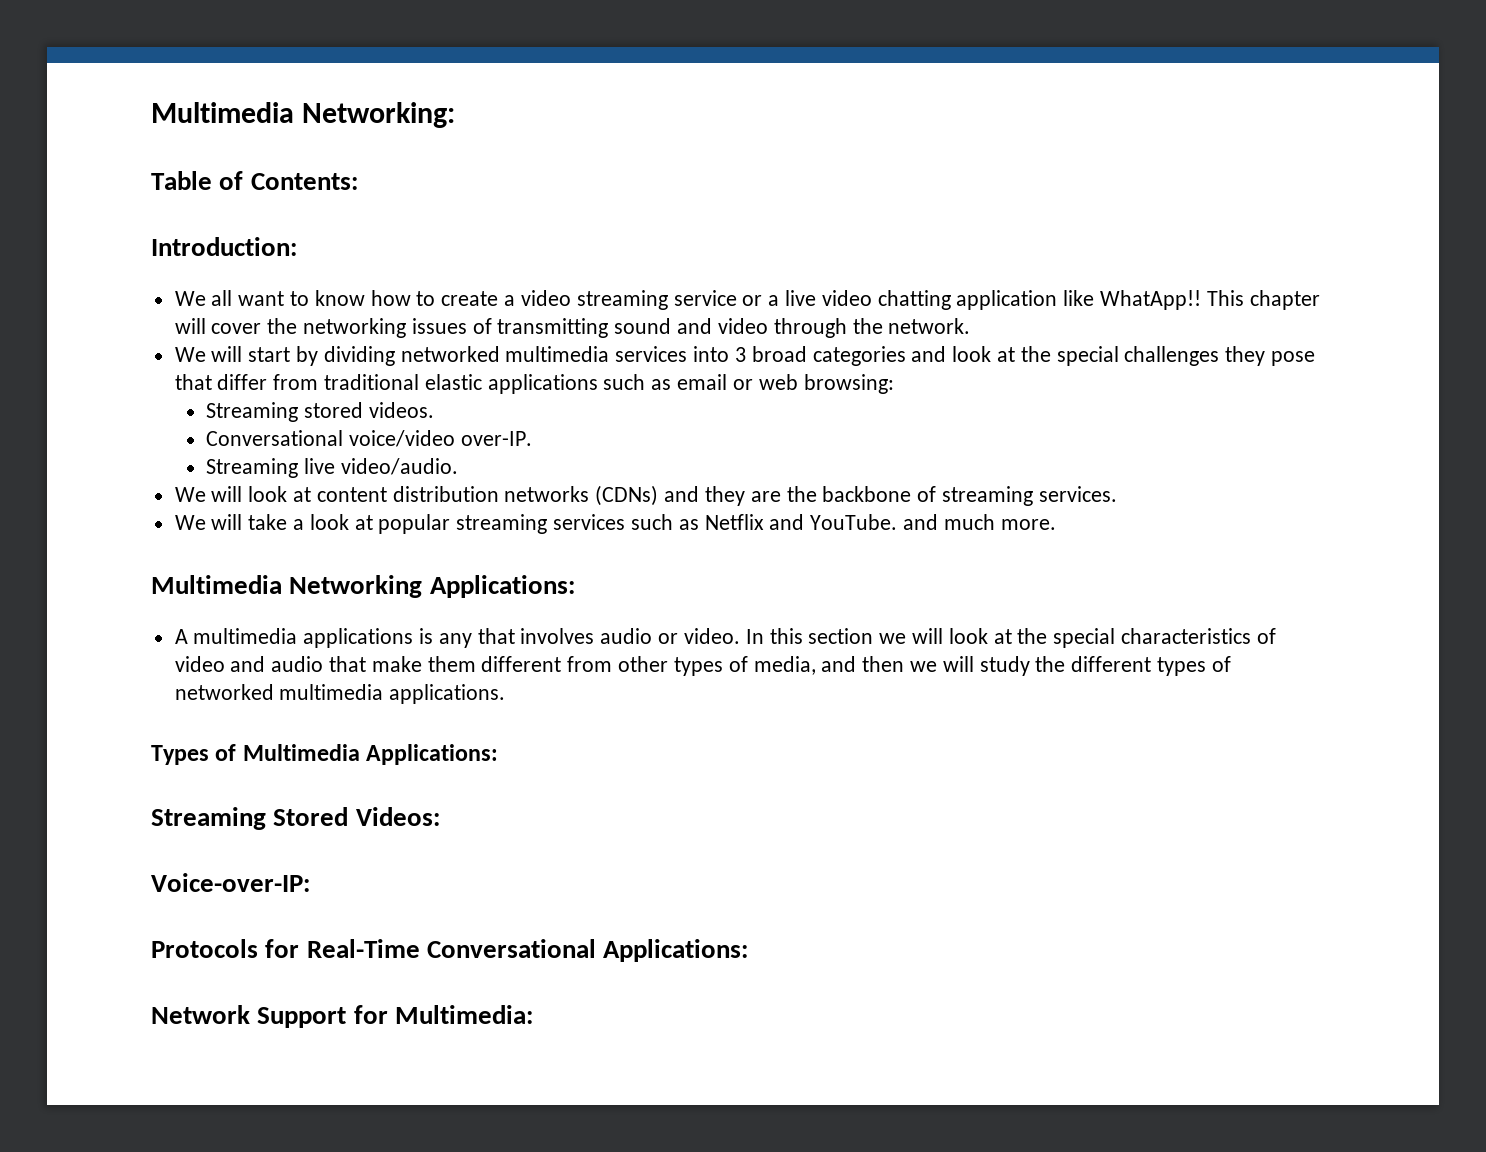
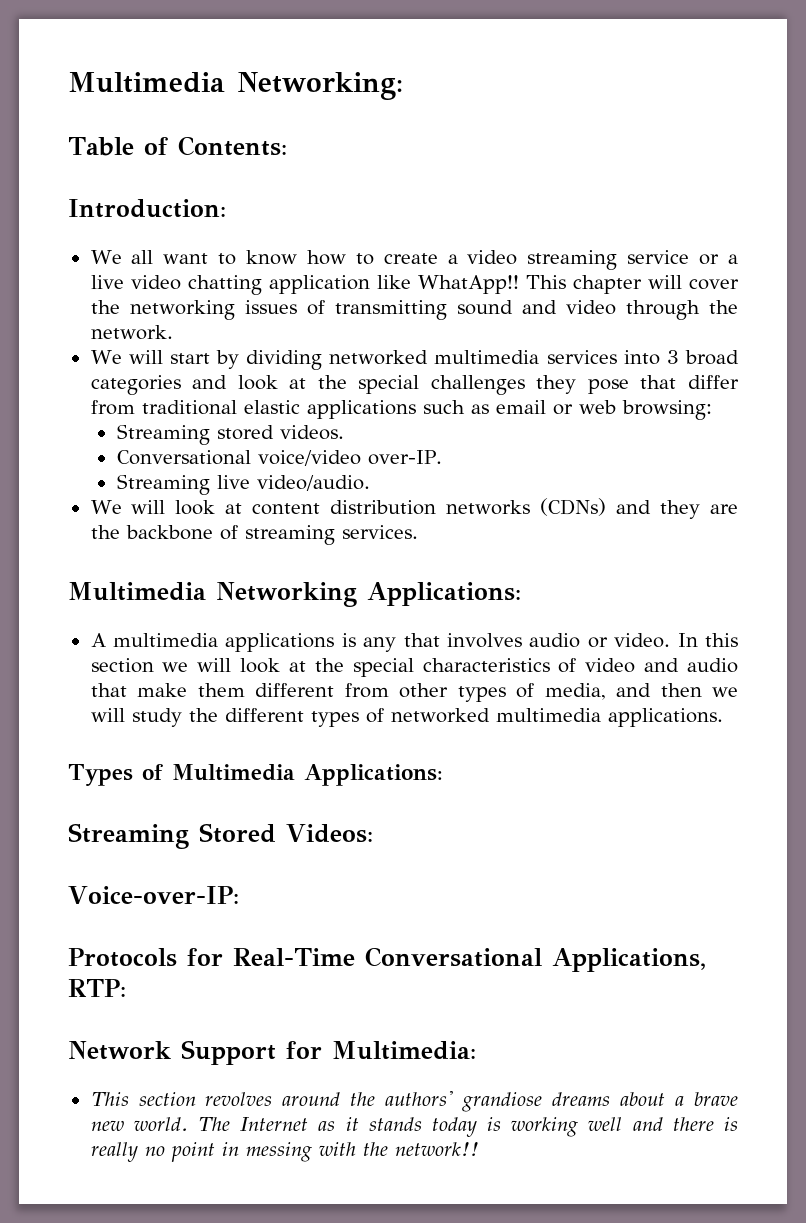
[174,514,1056,534] // We will take a look at popular streaming services such as Netflix and YouTube. and much more. -> (418, 532) none
[603,939,749,962] Applications: -> [552,948,706,972] [68,979,126,997] Applications, RTP:
(533, 1014) none -> [90,1091,739,1112] [90,1117,738,1137] [90,1142,479,1162] // This section revolves around the authors' grandiose dreams about a brave new world. The Internet as it stands today is working well and there is really no point in messing with the network!!

